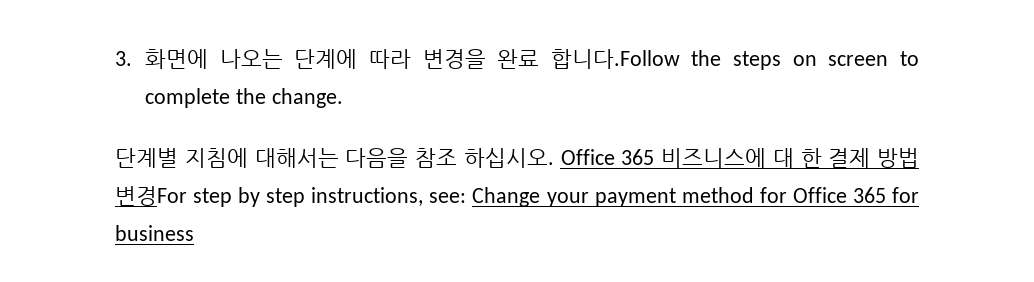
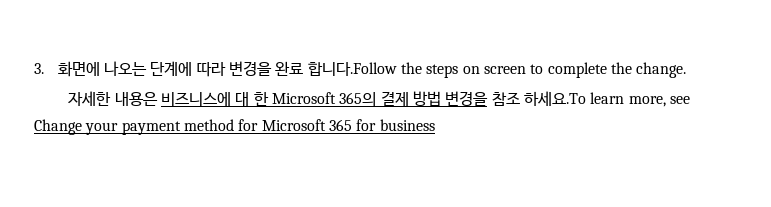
[115,148,919,168] [115,186,467,207] 단계별 지침에 대해서는 다음을 참조 하십시오. Office 365 비즈니스에 대 한 결제 방법 변경For step by step instructions, see: -> [68,91,690,107] 자세한 내용은 비즈니스에 대 한 Microsoft 365의 결제 방법 변경을 참조 하세요.To learn more, see
[792,187,847,203] Office -> [261,119,326,131] Microsoft

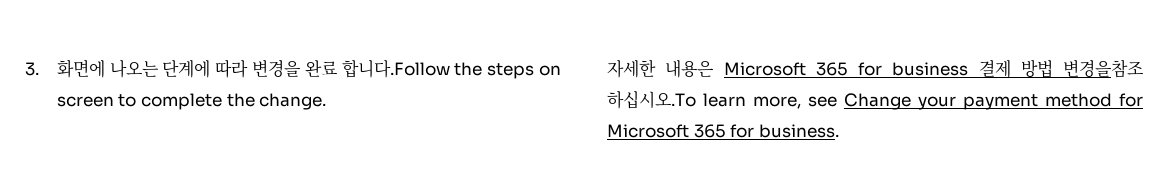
[161,91,586,106] 비즈니스에 대 한 Microsoft 365의 결제 방법 변경을 참조 하세요.To -> [723,59,1144,78] [607,91,696,109] Microsoft 365 for business 결제 방법 변경을참조 하십시오.To
[379,119,435,131] business -> [758,124,839,138] business.

